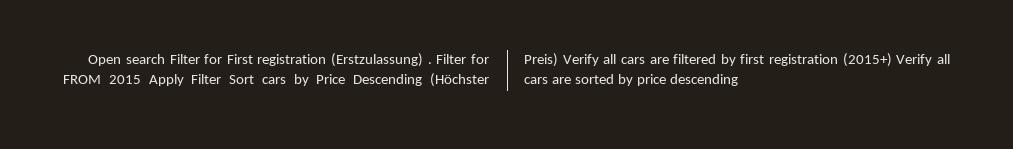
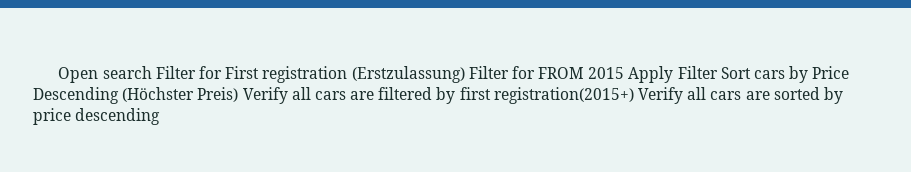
[427,62,432,64] . -> (465, 74) none
[769,53,892,67] registration (2015+) -> [493,87,634,104] registration(2015+)

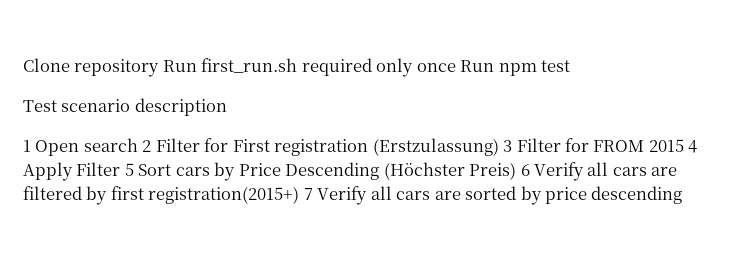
(58, 75) none -> [23,58,571,77] [23,98,227,116] [23,140,31,152] Clone repository Run first_run.sh required only once Run npm test // Test scenario description // 1
(152, 72) none -> [142,140,152,152] 2
(465, 74) none -> [503,140,513,152] 3
(625, 73) none -> [688,140,698,153] 4
(718, 72) none -> [124,163,134,176] 5
(239, 94) none -> [520,164,530,176] 6
(634, 95) none -> [303,188,313,200] 7

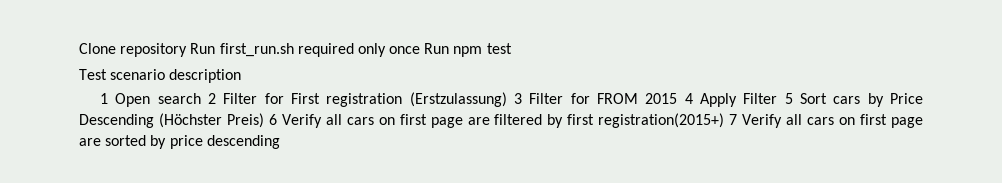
(647, 171) none -> [378,114,463,128] on first page
(431, 195) none -> [839,114,924,128] on first page

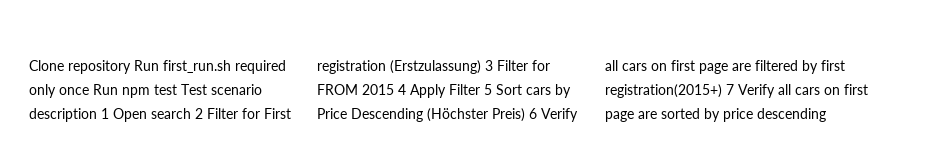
(512, 48) // -> (177, 89) none
(242, 76) // -> (97, 115) none

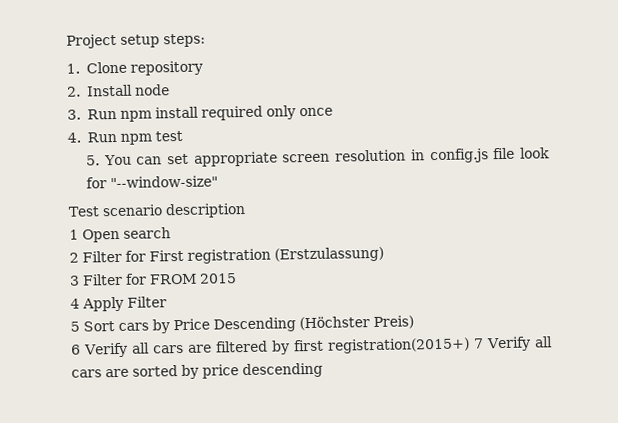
[29,60,231,74] Clone repository Run first_run.sh -> [66,33,206,49] [66,60,203,76] [67,84,170,97] [67,106,199,122] Project setup steps: // 1. Clone repository // 2. Install node // 3. Run npm install
(89, 91) none -> [67,132,81,143] // 4.
(177, 89) none -> [85,147,551,167] [85,175,218,189] // 5. You can set appropriate screen resolution in config.js file look for "--window-size" //
(97, 115) none -> (246, 210) //
(191, 113) none -> (171, 233) //
(481, 67) none -> (384, 254) //
(394, 89) none -> (237, 278) //
(480, 89) none -> (167, 302) //
(525, 115) none -> (414, 322) //
[651,60,728,74] on first page -> (184, 349) none
[824,84,868,95] [605,111,634,122] on first page -> (102, 373) none

